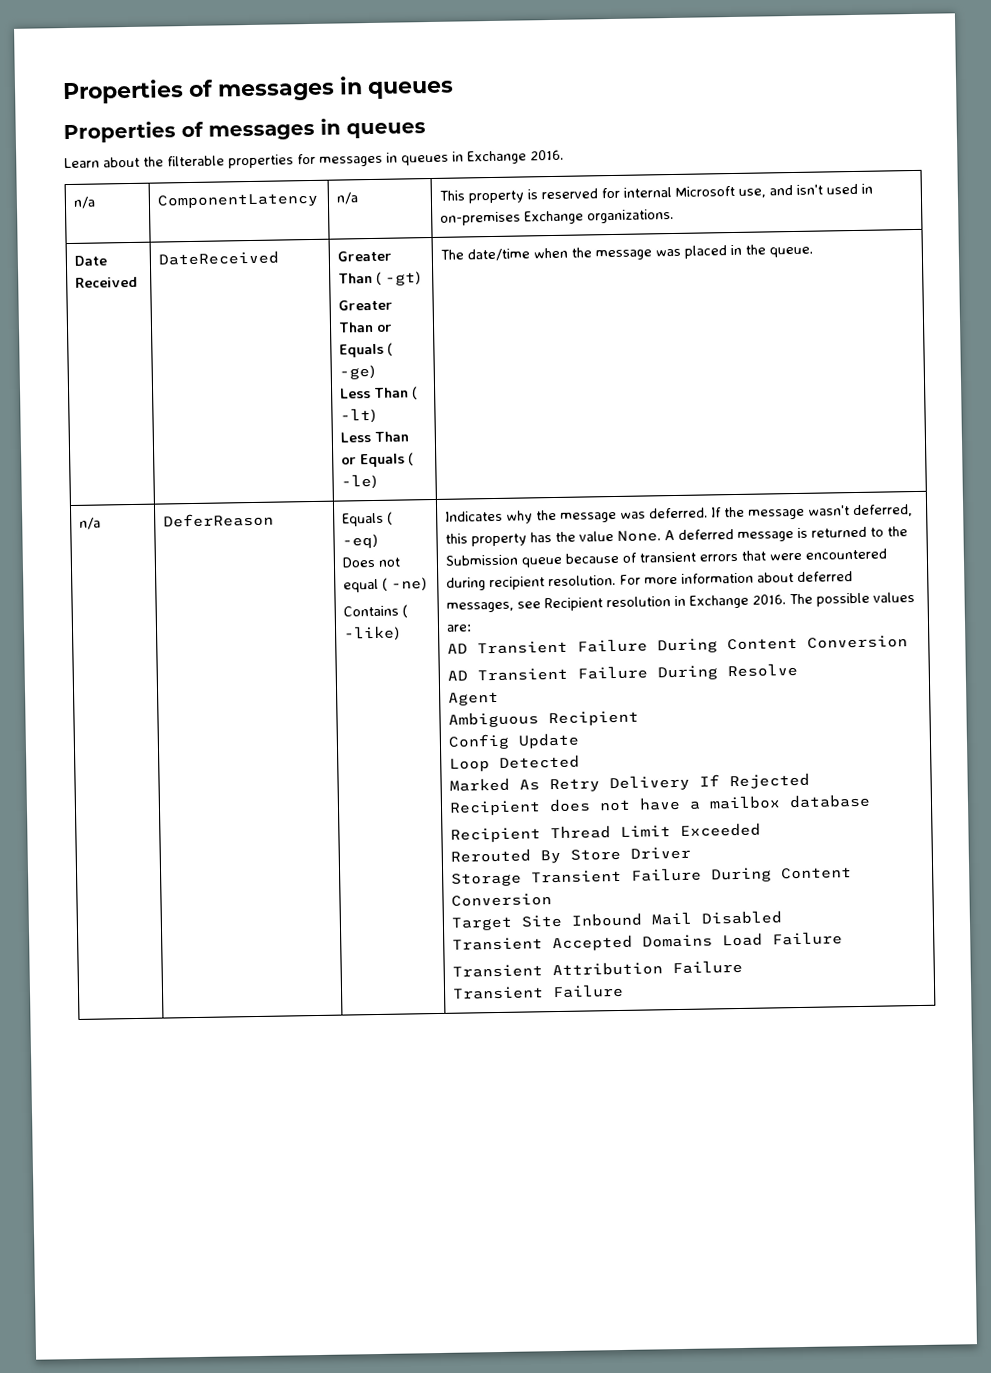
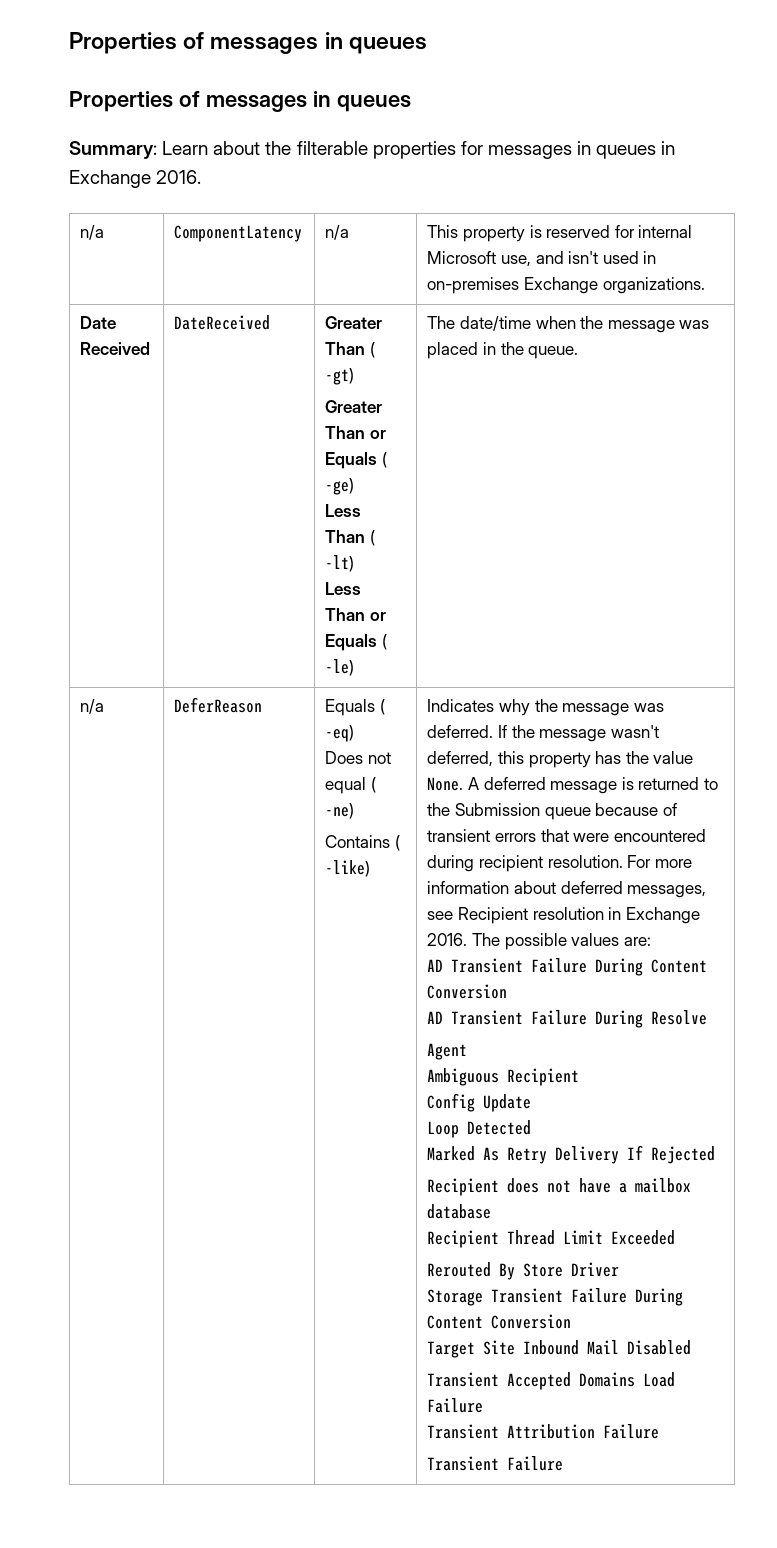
(426, 130) none -> [69,141,157,159] Summary:

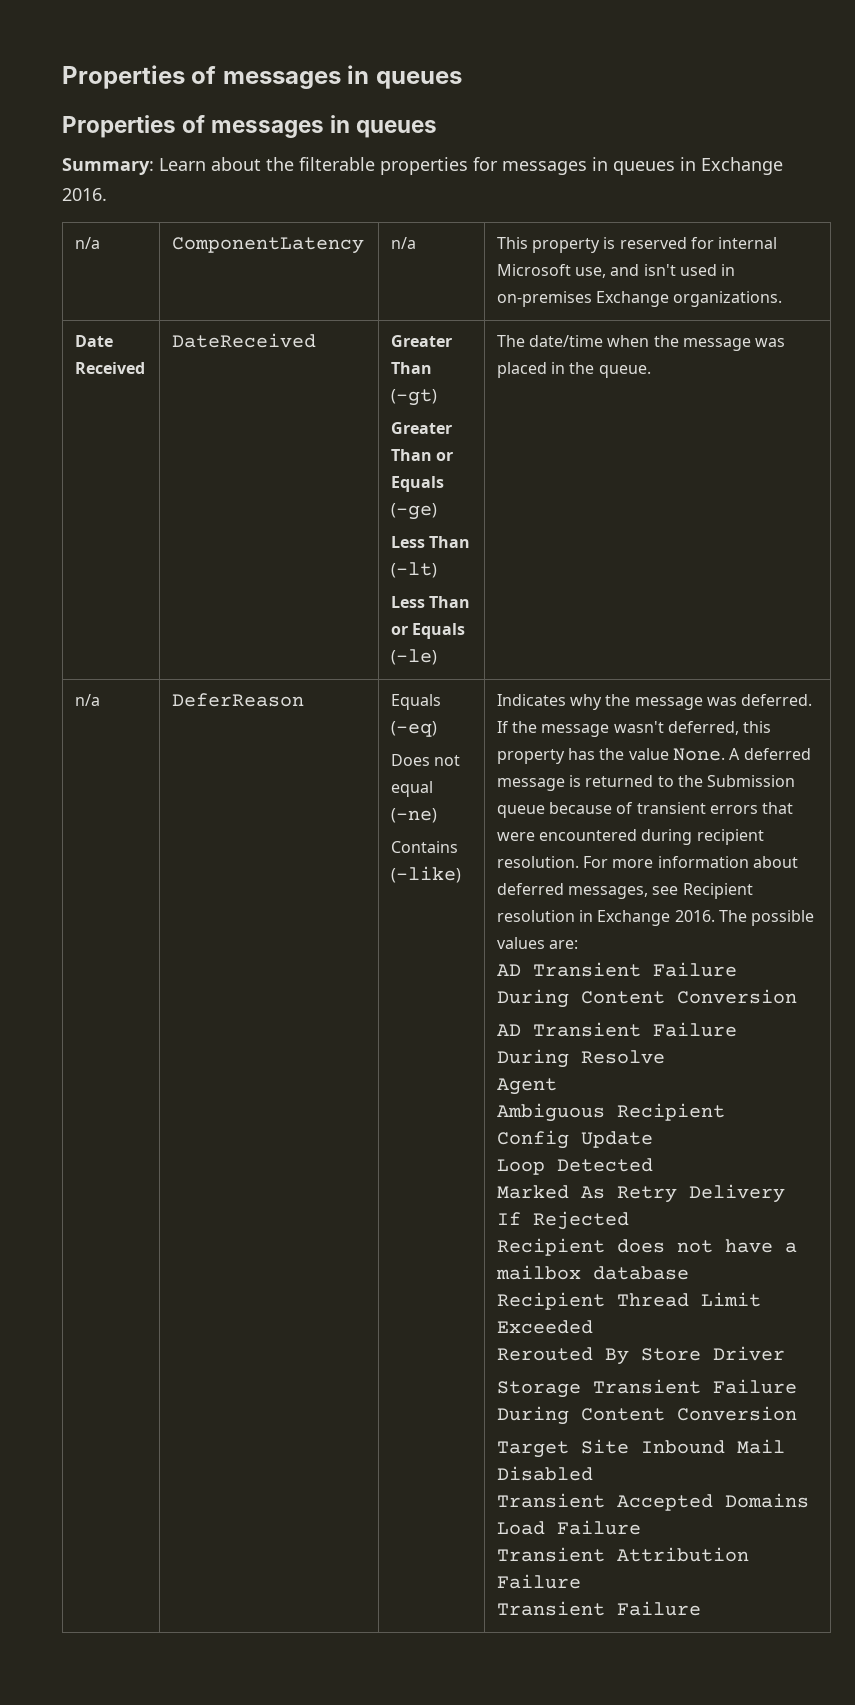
[369,342,375,358] [325,368,355,385] ( -gt) -> [390,389,437,406] (-gt)
[381,452,387,468] [325,478,355,495] [325,504,362,517] [325,530,375,546] [325,555,355,572] ( -ge) // Less Than ( -lt) -> [390,503,437,520] [390,536,471,548] [390,562,437,578] (-ge) // Less Than (-lt)
[381,634,387,650] [325,659,355,676] ( -le) -> [390,649,437,665] (-le)
[379,699,385,715] [325,725,355,742] ( -eq) -> [390,721,437,737] (-eq)
[370,777,376,793] [325,803,355,819] ( -ne) -> [390,808,437,823] (-ne)
[394,835,400,851] [325,860,371,877] ( -like) -> [390,866,461,883] (-like)

